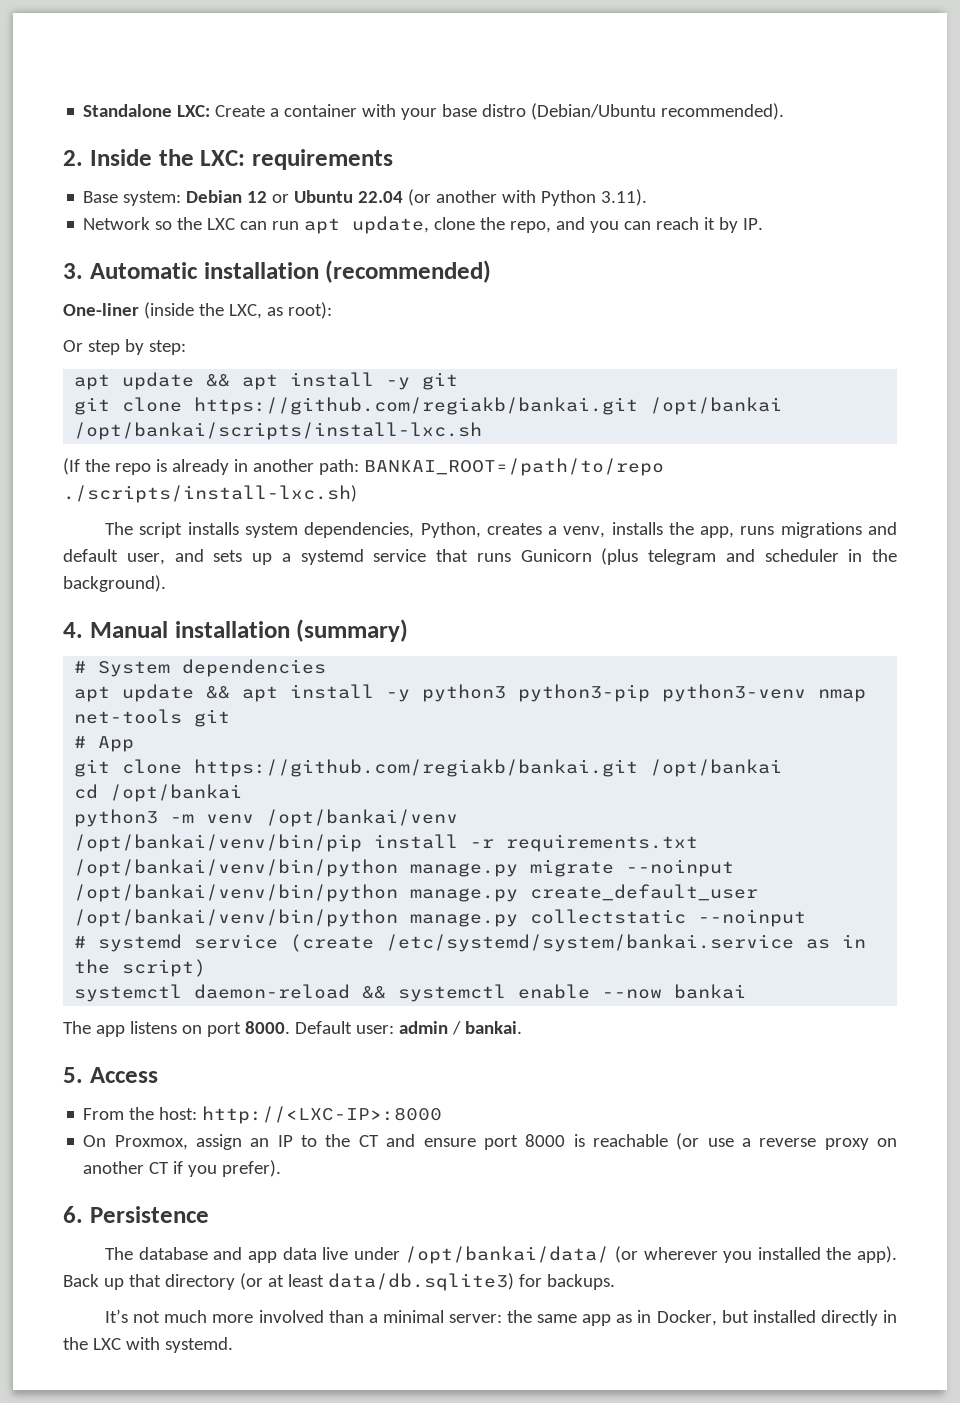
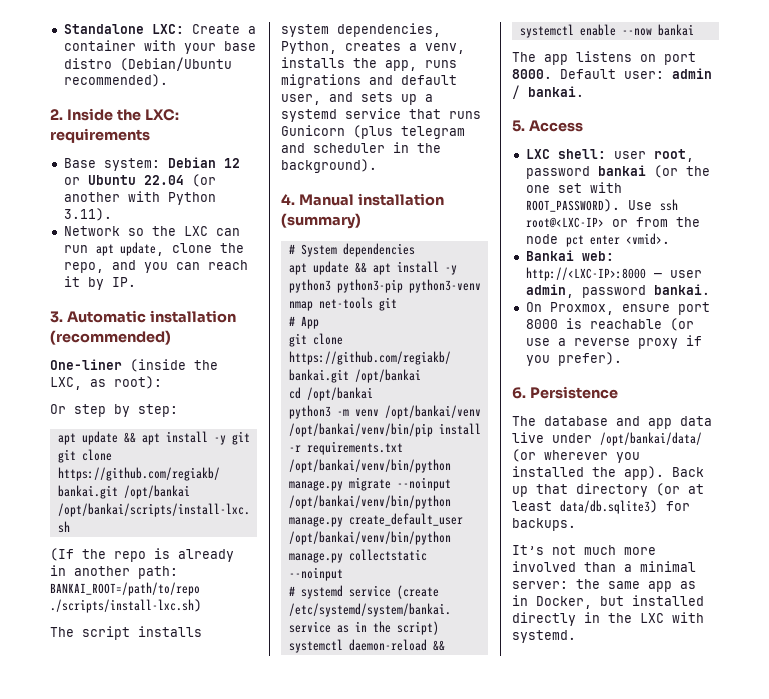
[83,1106,443,1124] [83,1134,416,1150] From the host: http://<LXC-IP>:8000 // On Proxmox, assign an IP to the CT and -> [525,149,694,162] [525,165,710,179] [525,182,622,193] [525,199,678,212] [525,217,700,228] [525,233,670,247] [525,250,614,261] [525,267,702,281] [525,284,710,298] [525,302,614,315] LXC shell: user root, password bankai (or the one set with ROOT_PASSWORD). Use ssh root@<LXC-IP> or from the node pct enter <vmid>. // Bankai web: http://<LXC-IP>:8000 — user admin, password bankai. // On Proxmox,
[877,1138,898,1147] [83,1161,170,1174] on another CT -> (678, 343) none

